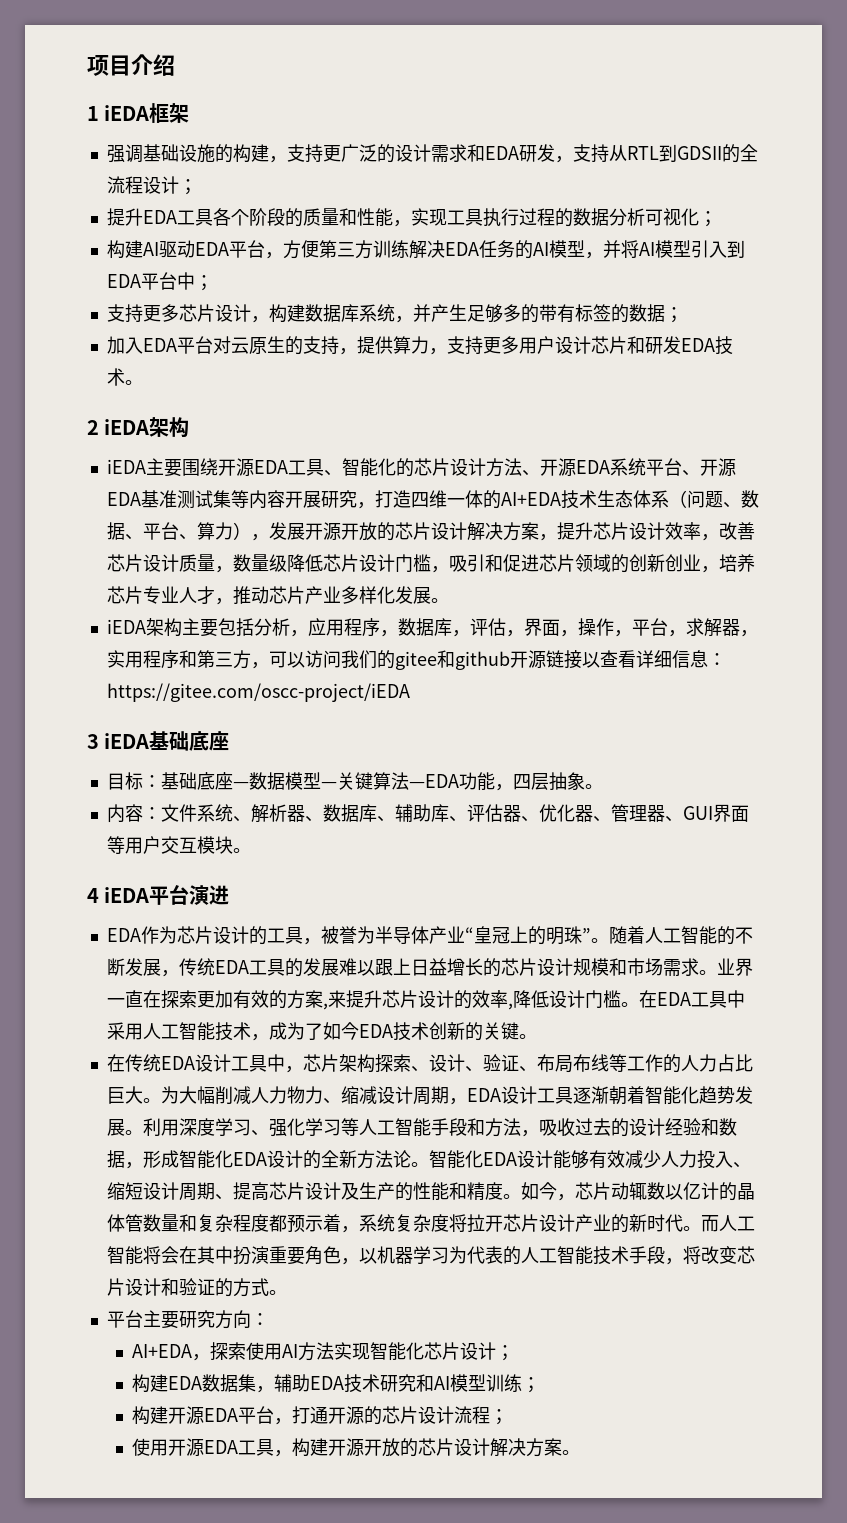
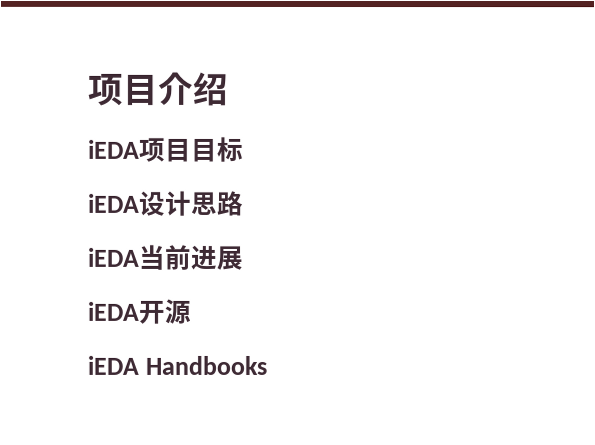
[87,103,190,123] [106,144,758,163] [106,176,197,195] [106,208,717,227] [106,240,745,259] [106,272,213,291] [106,304,683,323] [106,336,733,355] [106,368,143,386] [87,417,190,438] [106,458,736,477] [106,490,759,509] [106,522,755,541] [106,554,755,573] [106,586,449,605] [106,618,758,637] [106,650,726,670] [106,683,410,702] [87,731,230,751] [106,772,603,791] [106,804,749,823] [106,836,251,854] [87,885,230,905] [106,926,753,945] [106,958,753,977] [106,990,745,1010] [106,1022,537,1041] [106,1054,753,1073] [106,1086,753,1105] [106,1118,737,1137] [106,1150,751,1169] [106,1182,755,1201] [106,1214,755,1233] [106,1246,755,1265] [106,1278,287,1297] [106,1310,269,1329] [132,1342,515,1361] [132,1374,541,1393] [132,1406,509,1425] [132,1438,581,1457] 1 iEDA框架 // 强调基础设施的构建，支持更广泛的设计需求和EDA研发，支持从RTL到GDSII的全流程设计； // 提升EDA工具各个阶段的质量和性能，实现工具执行过程的数据分析可视化； // 构建AI驱动EDA平台，方便第三方训练解决EDA任务的AI模型，并将AI模型引入到EDA平台中； // 支持更多芯片设计，构建数据库系统，并产生足够多的带有标签的数据； // 加入EDA平台对云原生的支持，提供算力，支持更多用户设计芯片和研发EDA技术。 // 2 iEDA架构 // iEDA主要围绕开源EDA工具、智能化的芯片设计方法、开源EDA系统平台、开源EDA基准测试集等内容开展研究，打造四维一体的AI+EDA技术生态体系（问题、数据、平台、算力），发展开源开放的芯片设计解决方案，提升芯片设计效率，改善芯片设计质量，数量级降低芯片设计门槛，吸引和促进芯片领域的创新创业，培养芯片专业人才，推动芯片产业多样化发展。 // iEDA架构主要包括分析，应用程序，数据库，评估，界面，操作，平台，求解器，实用程序和第三方，可以访问我们的gitee和github开源链接以查看详细信息：https://gitee.com/oscc-project/iEDA // 3 iEDA基础底座 // 目标：基础底座—数据模型—关键算法—EDA功能，四层抽象。 // 内容：文件系统、解析器、数据库、辅助库、评估器、优化器、管理器、GUI界面等用户交互模块。 // 4 iEDA平台演进 // EDA作为芯片设计的工具，被誉为半导体产业“皇冠上的明珠”。随着人工智能的不断发展，传统EDA工具的发展难以跟上日益增长的芯片设计规模和市场需求。业界一直在探索更加有效的方案,来提升芯片设计的效率,降低设计门槛。在EDA工具中采用人工智能技术，成为了如今EDA技术创新的关键。 // 在传统EDA设计工具中，芯片架构探索、设计、验证、布局布线等工作的人力占比巨大。为大幅削减人力物力、缩减设计周期，EDA设计工具逐渐朝着智能化趋势发展。利用深度学习、强化学习等人工智能手段和方法，吸收过去的设计经验和数据，形成智能化EDA设计的全新方法论。智能化EDA设计能够有效减少人力投入、缩短设计周期、提高芯片设计及生产的性能和精度。如今，芯片动辄数以亿计的晶体管数量和复杂程度都预示着，系统复杂度将拉开芯片设计产业的新时代。而人工智能将会在其中扮演重要角色，以机器学习为代表的人工智能技术手段，将改变芯片设计和验证的方式。 // 平台主要研究方向： // AI+EDA，探索使用AI方法实现智能化芯片设计； // 构建EDA数据集，辅助EDA技术研究和AI模型训练； // 构建开源EDA平台，打通开源的芯片设计流程； // 使用开源EDA工具，构建开源开放的芯片设计解决方案。 -> [88,136,244,162] [88,190,244,216] [87,244,243,270] [87,298,191,324] [87,355,267,375] iEDA项目目标 // iEDA设计思路 // iEDA当前进展 // iEDA开源 // iEDA Handbooks

